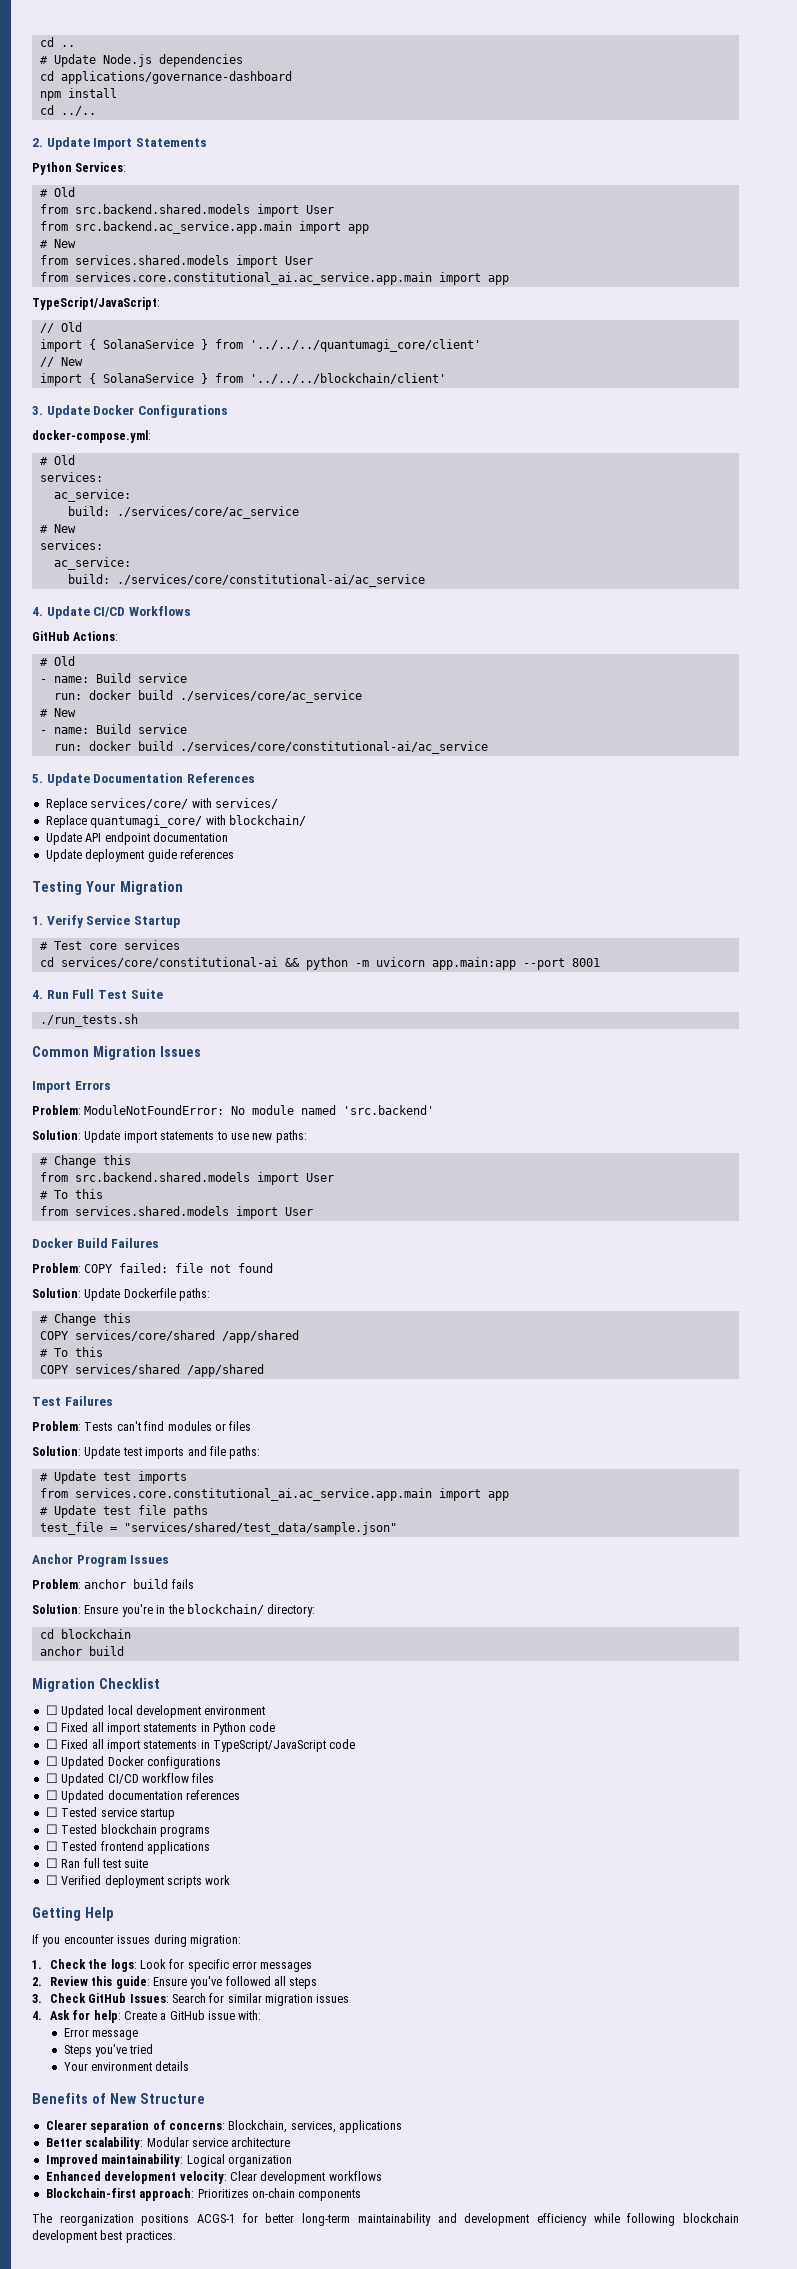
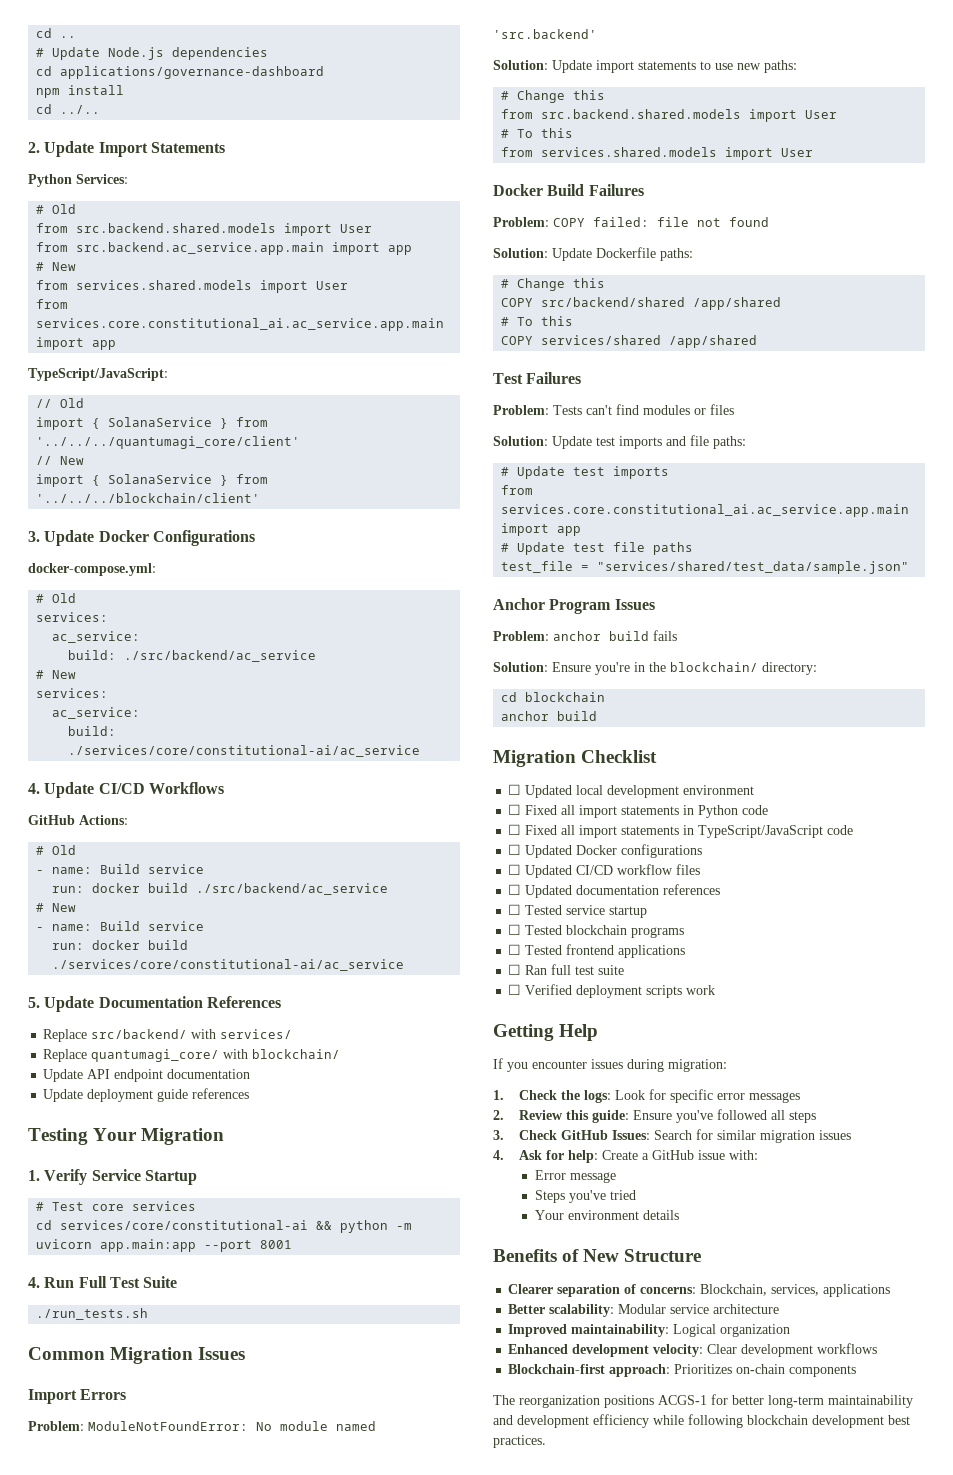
[116,506,299,519] ./services/core/ac_service -> [124,650,317,662] ./src/backend/ac_service
[179,690,362,703] ./services/core/ac_service -> [196,883,389,895] ./src/backend/ac_service
[90,798,189,809] services/core/ -> [91,1029,188,1039] src/backend/
[74,1330,215,1341] services/core/shared -> [541,297,686,307] src/backend/shared

